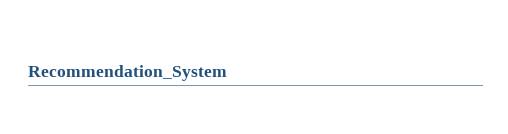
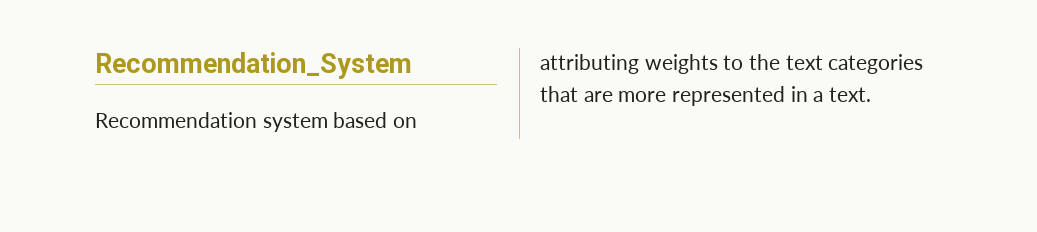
(227, 73) none -> [95,112,418,132] [540,54,924,74] [540,86,872,106] // Recommendation system based on attributing weights to the text categories that are more represented in a text.

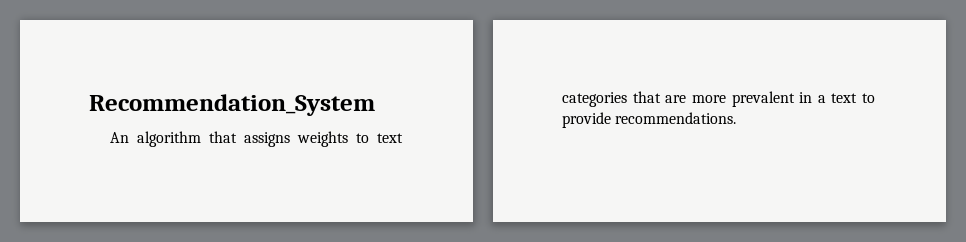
[95,112,418,132] [540,54,639,74] Recommendation system based on attributing -> [110,131,291,147] An algorithm that assigns
[749,54,781,70] the -> (370, 138) none
[672,86,786,106] represented -> [731,91,795,107] prevalent
[829,87,872,102] text. -> [831,93,875,103] [562,112,737,128] text to provide recommendations.

